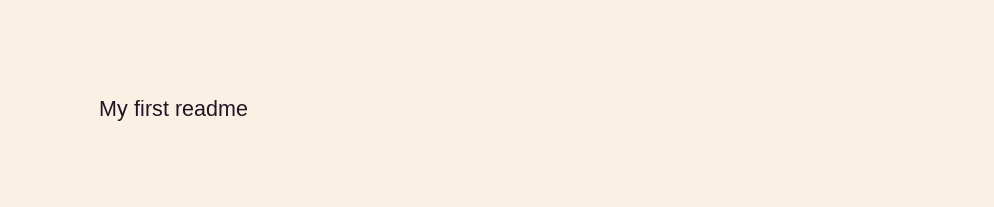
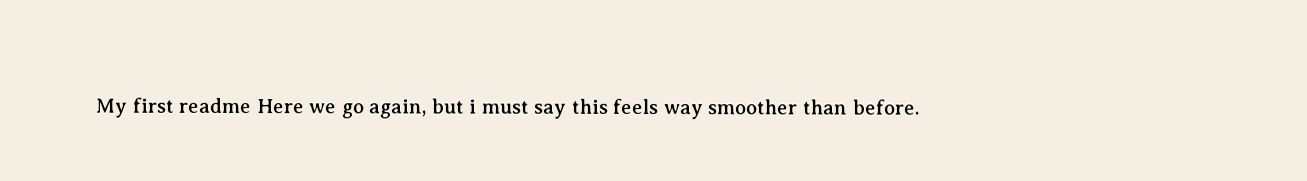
(248, 108) none -> [255,98,919,120] Here we go again, but i must say this feels way smoother than before.

